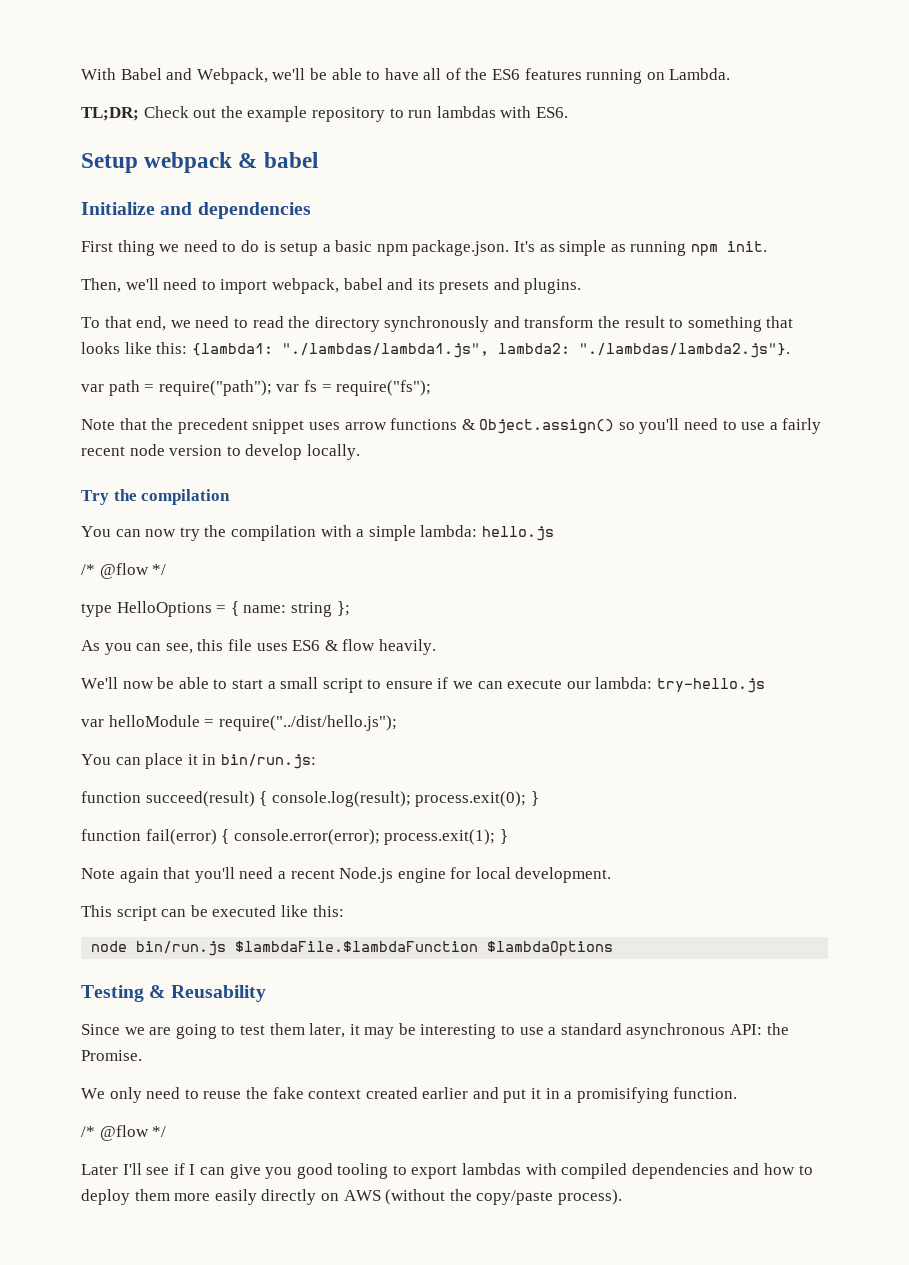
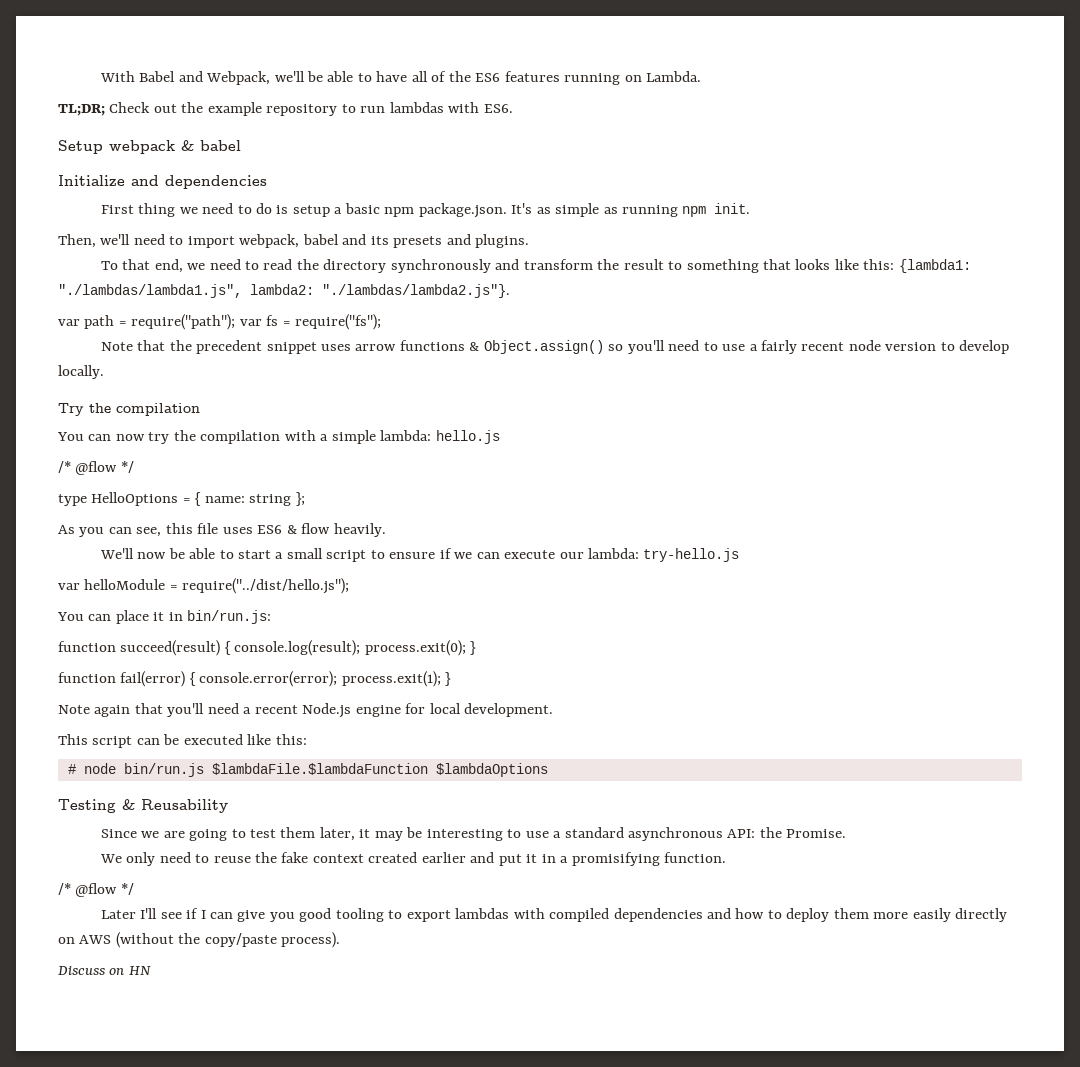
(344, 911) none -> [67,764,76,774] #
(622, 1197) none -> [58,966,151,975] // Discuss on HN

